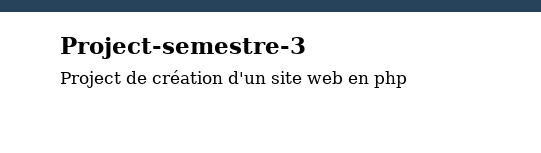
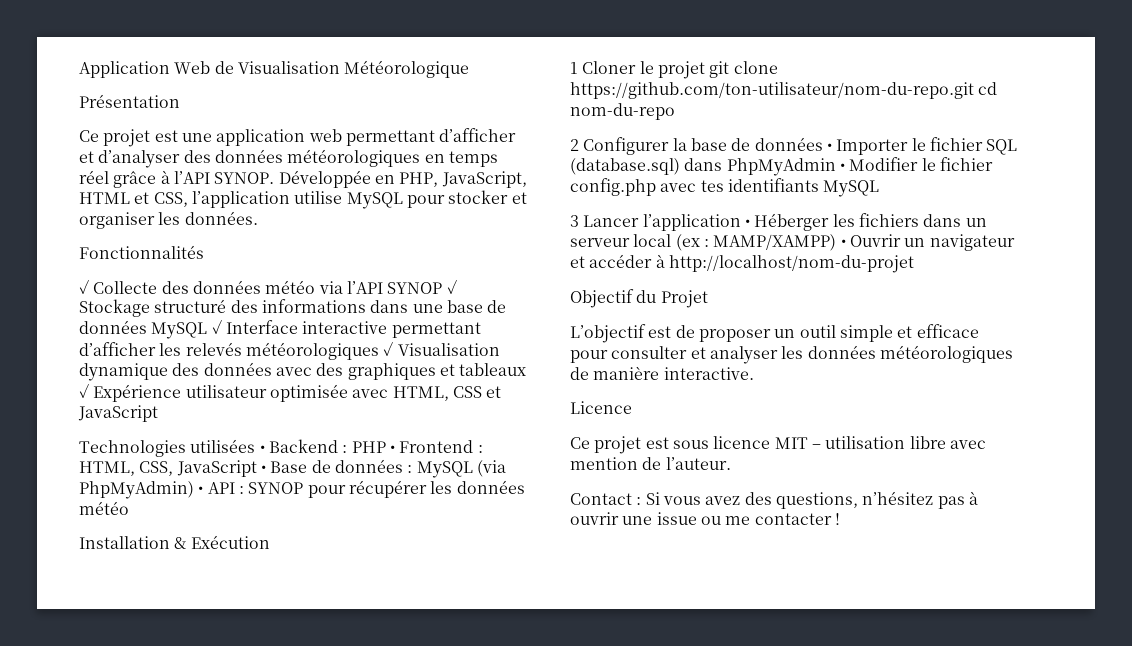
[60,37,306,59] [60,70,407,88] Project-semestre-3 // Project de création d'un site web en php -> [79,60,470,78] [79,94,180,108] [79,128,517,147] [79,149,498,168] [79,170,527,188] [79,190,527,209] [79,211,258,229] [79,245,204,259] [79,279,457,294] [79,299,507,317] [79,319,481,339] [79,341,500,360] [79,362,527,381] [79,383,502,402] [78,405,158,422] [79,439,483,457] [79,459,506,478] [79,480,525,499] [79,501,129,515] [79,535,270,549] [570,61,778,79] [570,82,998,99] [570,103,675,120] [570,137,1018,155] [570,157,993,176] [570,178,880,197] [570,213,987,231] [570,234,1015,251] [570,254,914,273] [570,289,708,308] [570,324,979,343] [570,345,1013,364] [570,366,754,380] [570,401,632,414] [570,436,986,454] [570,457,731,470] [570,491,978,509] [570,512,840,525] Application Web de Visualisation Météorologique // Présentation // Ce projet est une application web permettant d’afficher et d’analyser des données météorologiques en temps réel grâce à l’API SYNOP. Développée en PHP, JavaScript, HTML et CSS, l’application utilise MySQL pour stocker et organiser les données. // Fonctionnalités // ✓ Collecte des données météo via l’API SYNOP ✓ Stockage structuré des informations dans une base de données MySQL ✓ Interface interactive permettant d’afficher les relevés météorologiques ✓ Visualisation dynamique des données avec des graphiques et tableaux ✓ Expérience utilisateur optimisée avec HTML, CSS et JavaScript // Technologies utilisées • Backend : PHP • Frontend : HTML, CSS, JavaScript • Base de données : MySQL (via PhpMyAdmin) • API : SYNOP pour récupérer les données météo // Installation & Exécution // 1 Cloner le projet git clone https://github.com/ton-utilisateur/nom-du-repo.git cd nom-du-repo // 2 Configurer la base de données • Importer le fichier SQL (database.sql) dans PhpMyAdmin • Modifier le fichier config.php avec tes identifiants MySQL // 3 Lancer l’application • Héberger les fichiers dans un serveur local (ex : MAMP/XAMPP) • Ouvrir un navigateur et accéder à http://localhost/nom-du-projet // Objectif du Projet // L’objectif est de proposer un outil simple et efficace pour consulter et analyser les données météorologiques de manière interactive. // Licence // Ce projet est sous licence MIT – utilisation libre avec mention de l’auteur. // Contact : Si vous avez des questions, n’hésitez pas à ouvrir une issue ou me contacter !

